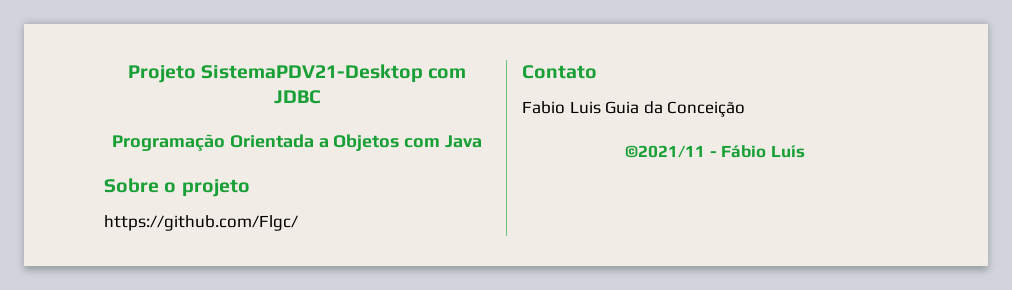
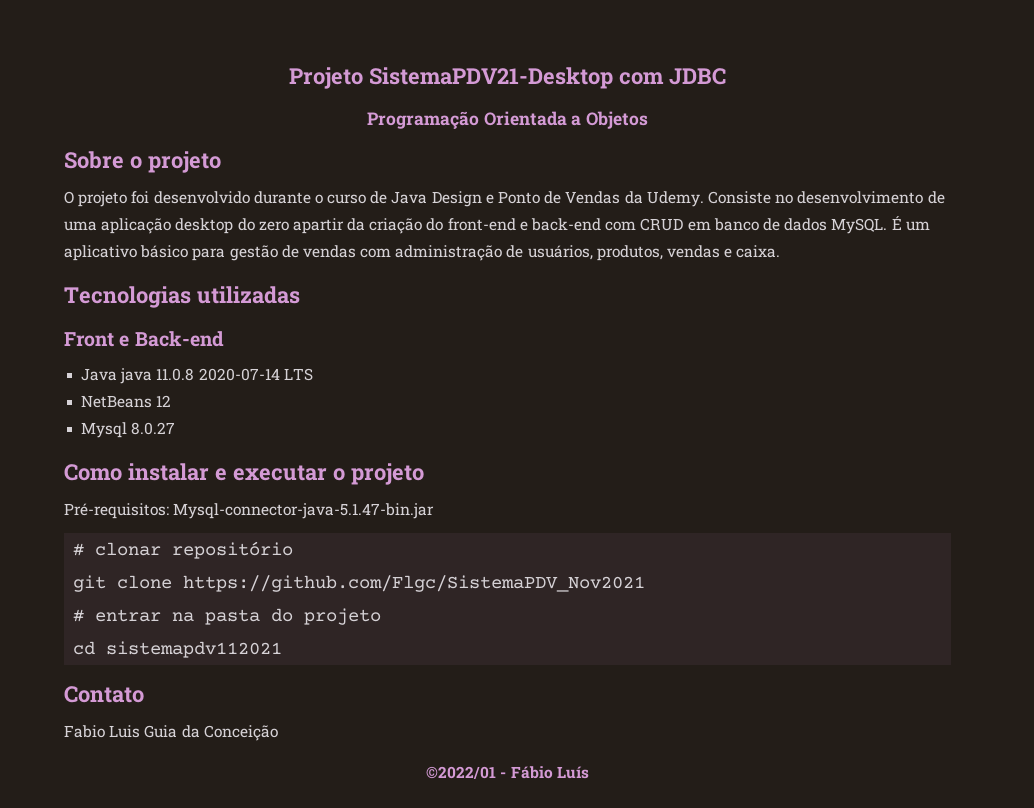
[404,135,483,148] com Java -> (649, 120) none
[104,215,298,231] https://github.com/Flgc/ -> [64,191,945,207] [64,216,930,234] [64,245,781,261] [64,286,300,308] [64,331,224,347] [81,368,313,384] [81,395,172,408] [81,422,176,438] [64,463,424,485] [64,503,435,519] [73,541,294,559] [73,575,646,592] [73,608,382,625] [73,641,283,658] O projeto foi desenvolvido durante o curso de Java Design e Ponto de Vendas da Udemy. Consiste no desenvolvimento de uma aplicação desktop do zero apartir da criação do front-end e back-end com CRUD em banco de dados MySQL. É um aplicativo básico para gestão de vendas com administração de usuários, produtos, vendas e caixa. // Tecnologias utilizadas // Front e Back-end // Java java 11.0.8 2020-07-14 LTS // NetBeans 12 // Mysql 8.0.27 // Como instalar e executar o projeto // Pré-requisitos: Mysql-connector-java-5.1.47-bin.jar // # clonar repositório // git clone https://github.com/Flgc/SistemaPDV_Nov2021 // # entrar na pasta do projeto // cd sistemapdv112021
[625,145,706,158] ©2021/11 -> [426,766,497,779] ©2022/01

